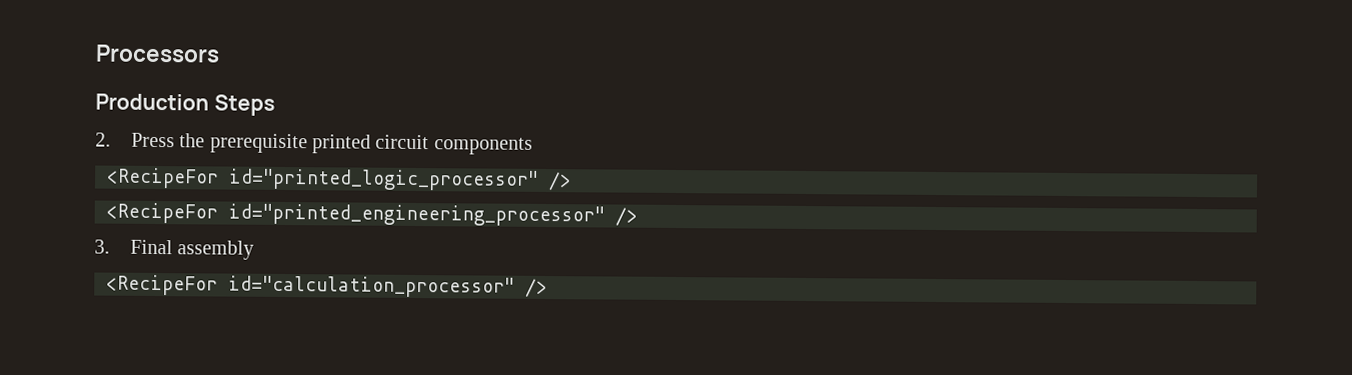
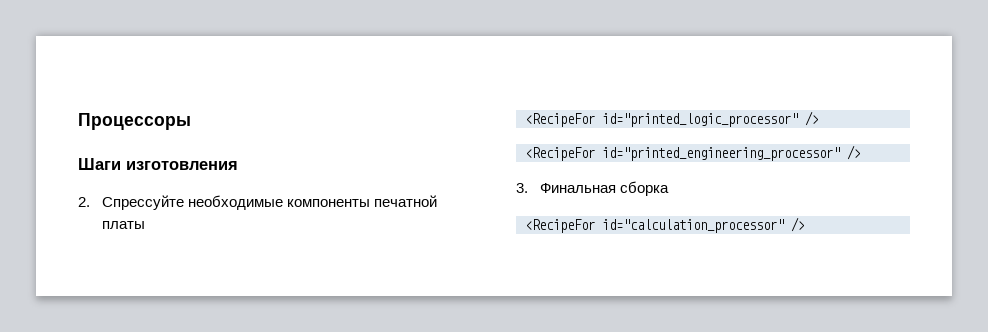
[95,44,220,63] [95,93,275,116] [95,132,533,155] Processors // Production Steps // 2. Press the prerequisite printed circuit components -> [78,113,191,130] [78,158,238,170] [78,195,437,210] [101,221,145,229] Процессоры // Шаги изготовления // 2. Спрессуйте необходимые компоненты печатной платы
[129,239,255,260] Final assembly -> [539,181,669,196] Финальная сборка

